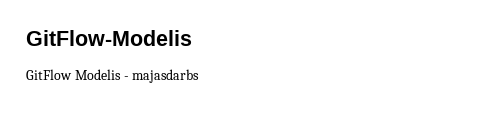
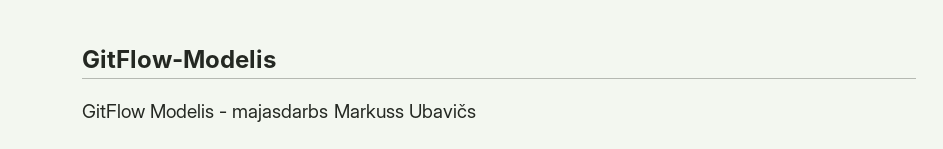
(200, 76) none -> [333,104,476,118] Markuss Ubavičs

